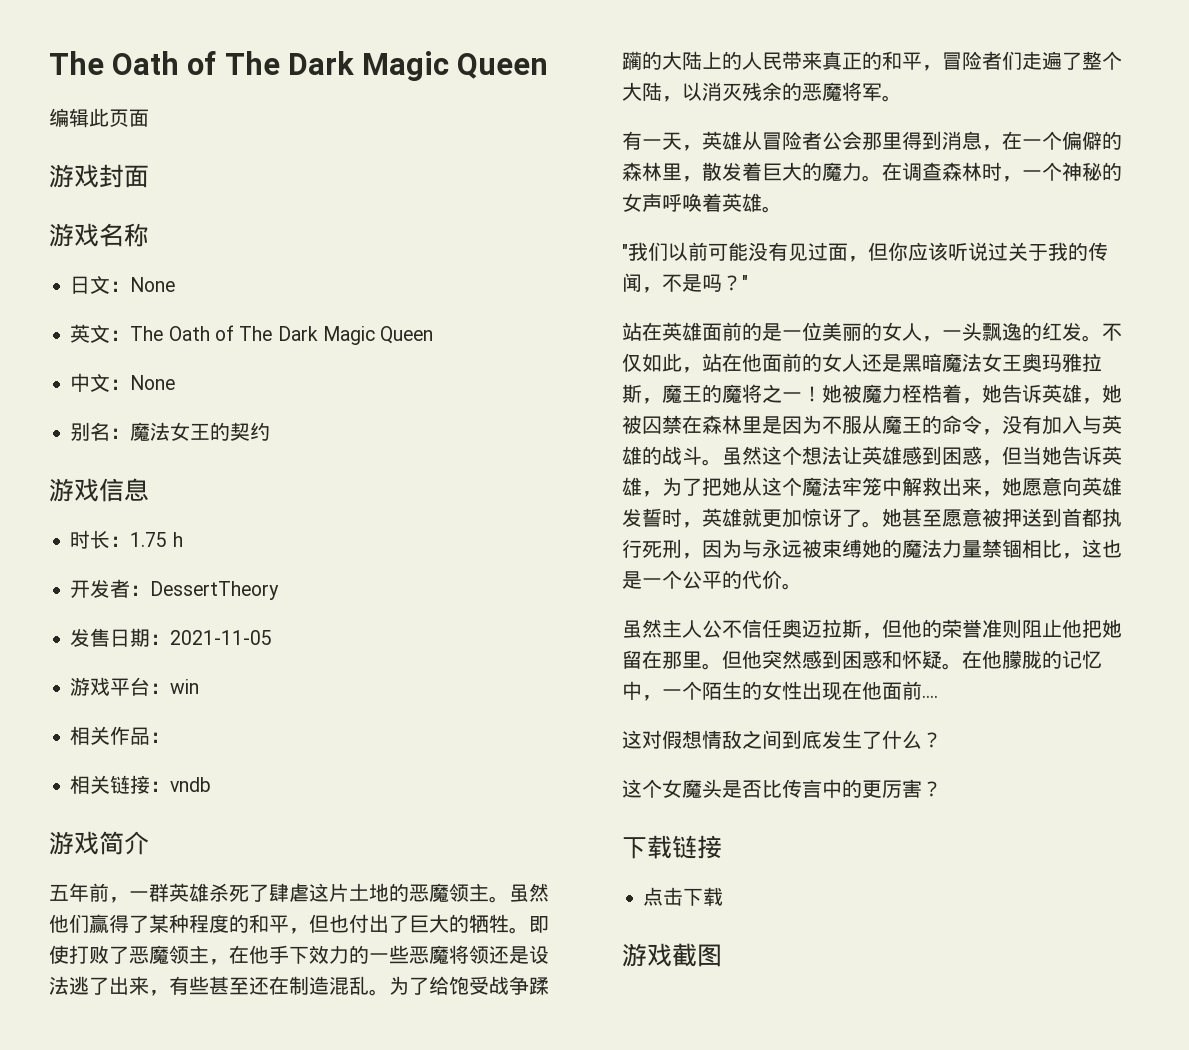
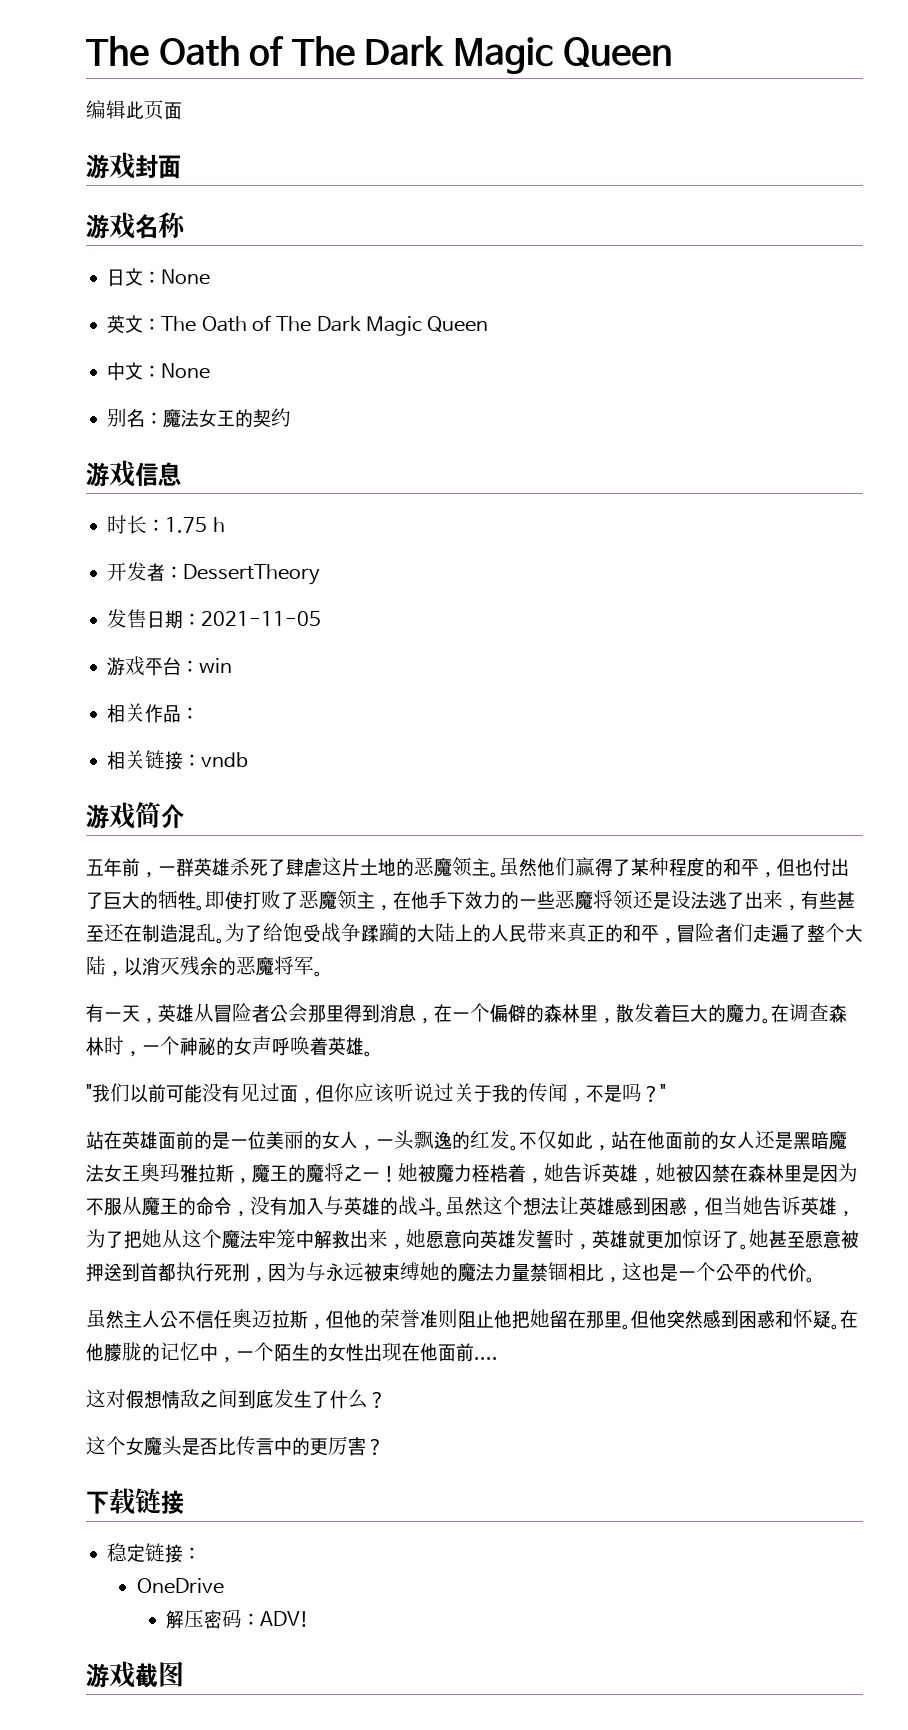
[643,887,724,906] 点击下载 -> [107,1543,202,1563] [136,1578,224,1594] [166,1609,310,1629] 稳定链接： // OneDrive // 解压密码：ADV!

